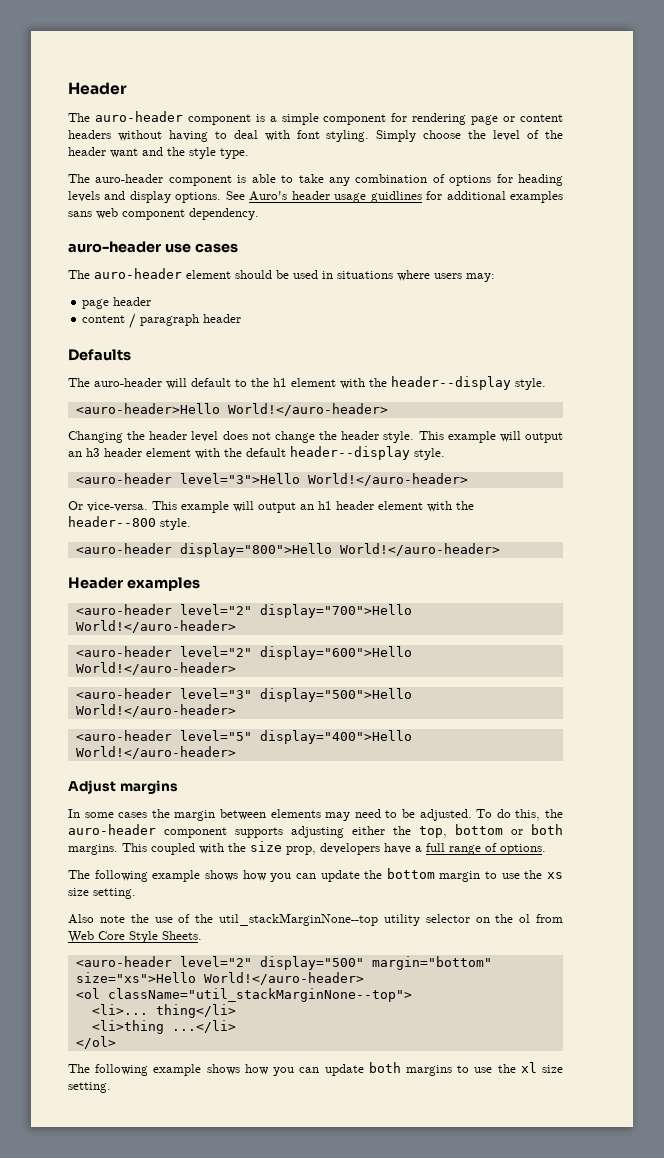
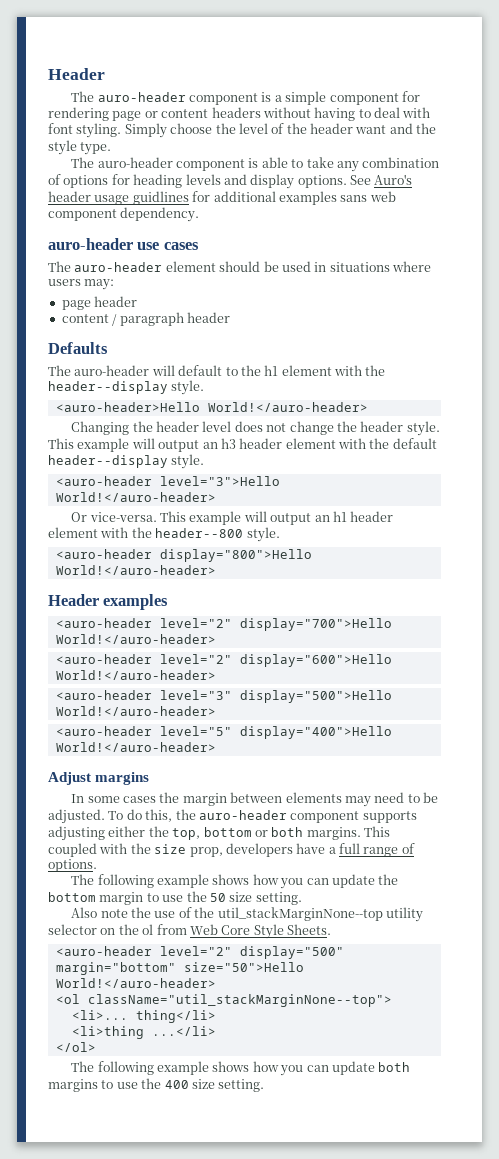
[547,872,564,879] xs -> [209,893,226,902] 50
[75,972,196,983] size="xs">Hello -> [183,962,304,972] size="50">Hello
[520,1062,537,1073] xl -> [164,1080,189,1089] 400

